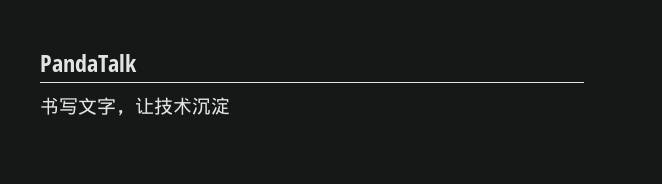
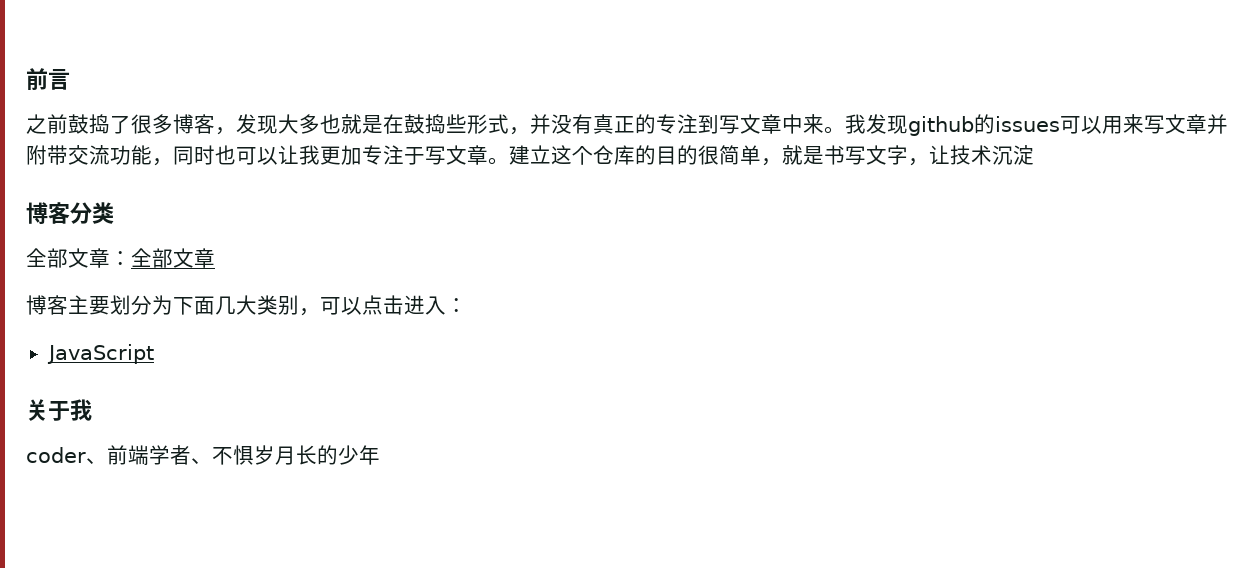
[40,54,137,72] PandaTalk // -> [26,68,70,90] [26,114,1228,136] [26,145,824,166] 前言 // 之前鼓捣了很多博客，发现大多也就是在鼓捣些形式，并没有真正的专注到写文章中来。我发现github的issues可以用来写文章并附带交流功能，同时也可以让我更加专注于写文章。建立这个仓库的目的很简单，就是
(230, 106) none -> [26,202,114,224] [26,248,215,268] [26,295,467,316] [46,344,154,364] [26,399,92,421] [26,445,380,465] // 博客分类 // 全部文章：全部文章 // 博客主要划分为下面几大类别，可以点击进入： // JavaScript // 关于我 // coder、前端学者、不惧岁月长的少年

